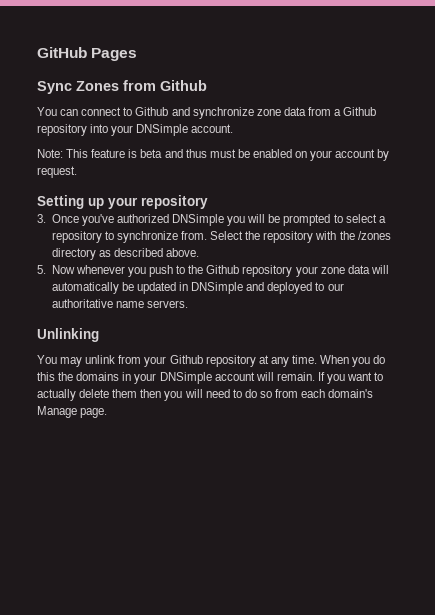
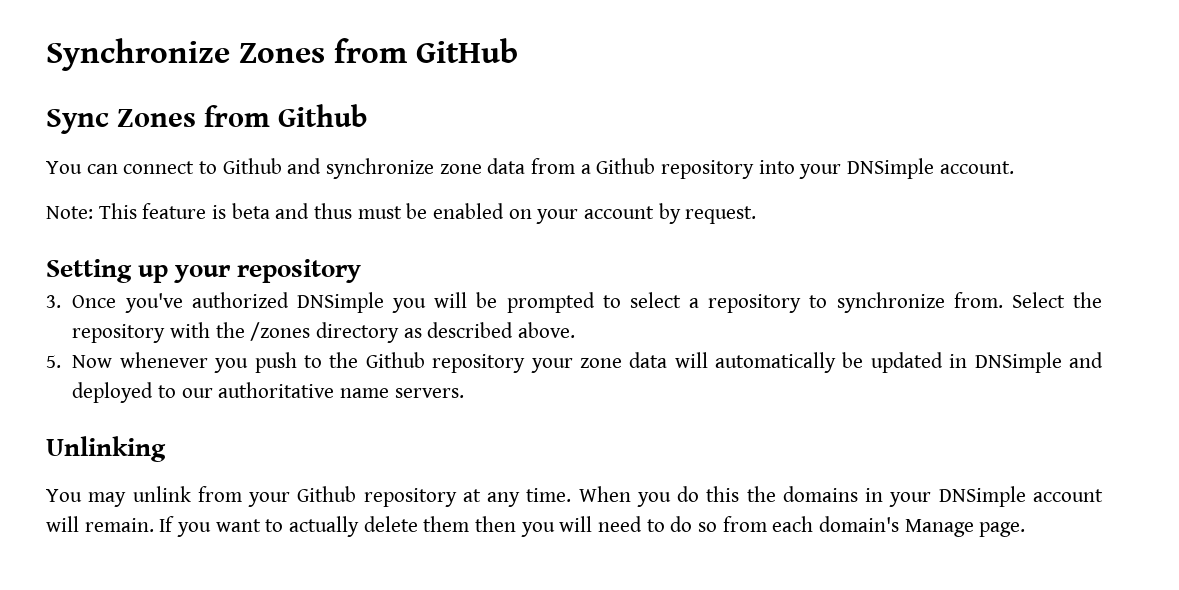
(37, 52) none -> [46,38,407,71] Synchronize Zones from
[91,48,138,61] Pages -> (518, 50) none

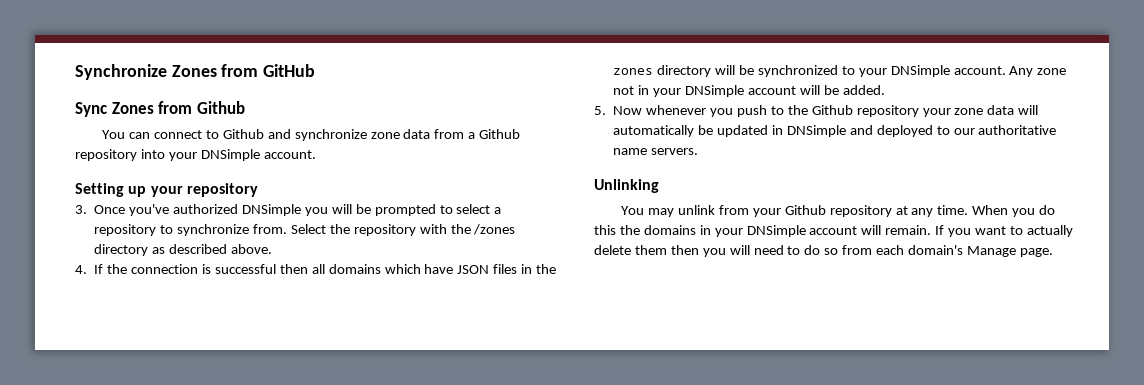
[46,203,757,224] // Note: This feature is beta and thus must be enabled on your account by request. -> (316, 154) none
(576, 330) none -> [75,264,557,274] [613,65,1067,77] [613,85,885,97] // 4. If the connection is successful then all domains which have JSON files in the zones directory will be synchronized to your DNSimple account. Any zone not in your DNSimple account will be added.

